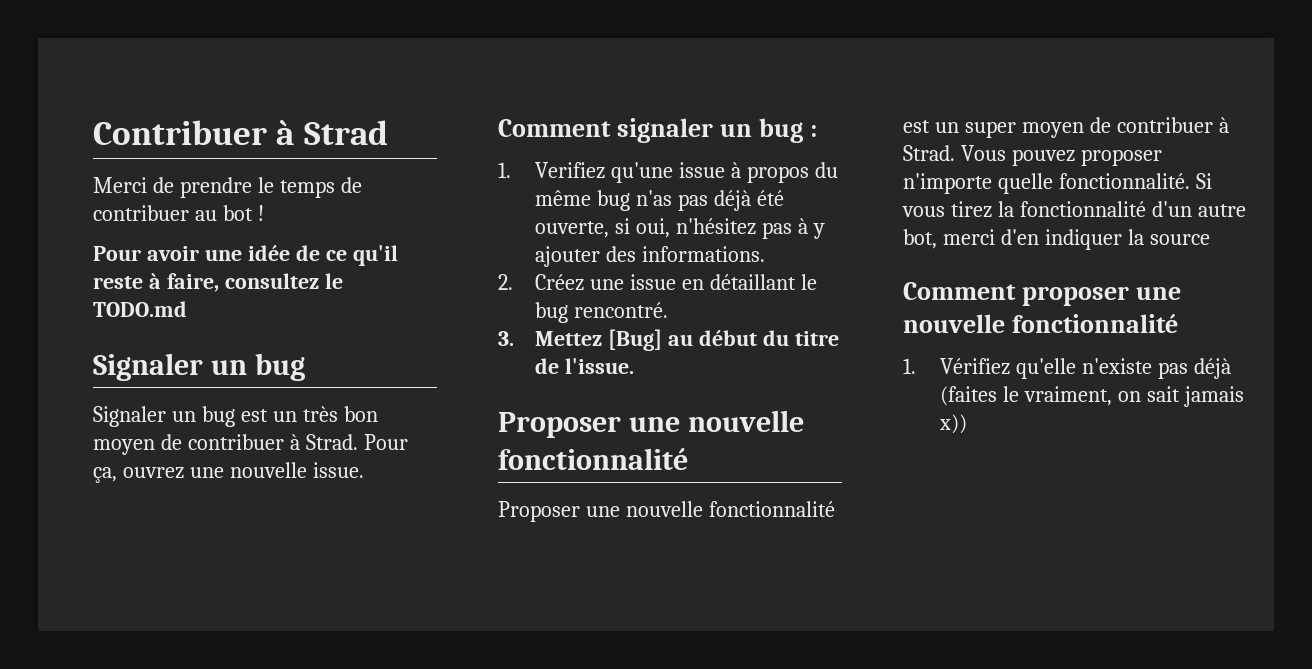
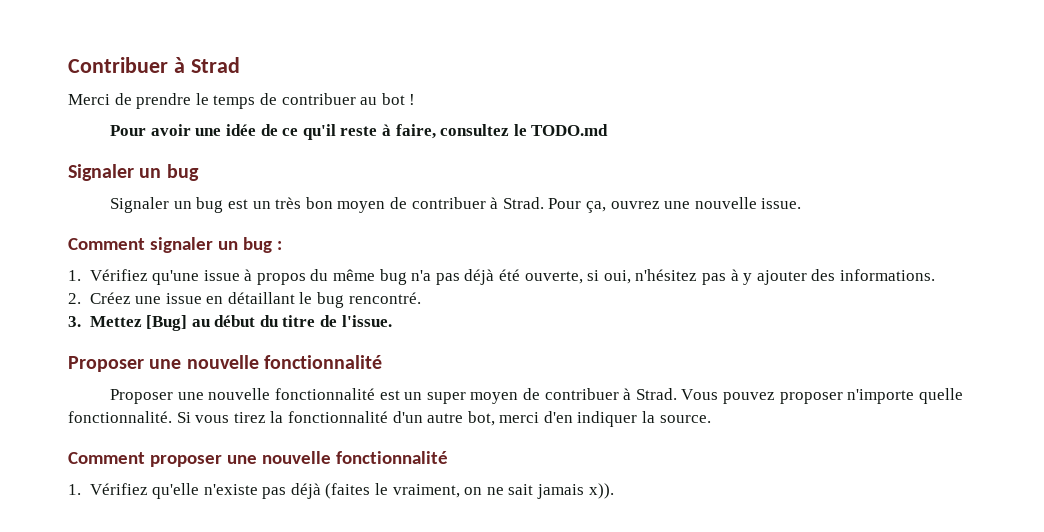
[535,162,606,179] Verifiez -> [89,269,148,281] Vérifiez
[636,190,673,206] n'as -> [411,270,432,281] n'a
[1149,234,1210,245] source -> [659,415,711,423] source.
(1142, 396) none -> [486,487,504,495] ne
[939,414,968,434] x)) -> [588,483,614,499] x)).

